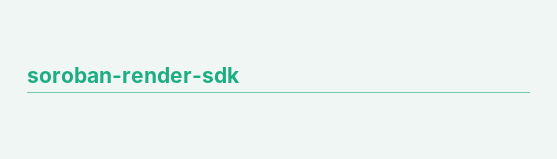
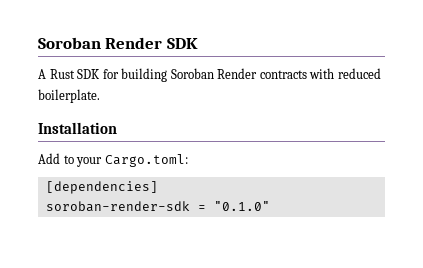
[27,67,240,83] soroban-render-sdk -> [38,37,198,49] [38,68,381,82] [38,89,100,103] [38,122,117,134] [38,153,188,167] [45,181,158,194] [45,201,270,212] Soroban Render SDK // A Rust SDK for building Soroban Render contracts with reduced boilerplate. // Installation // Add to your Cargo.toml: // [dependencies] // soroban-render-sdk = "0.1.0"

